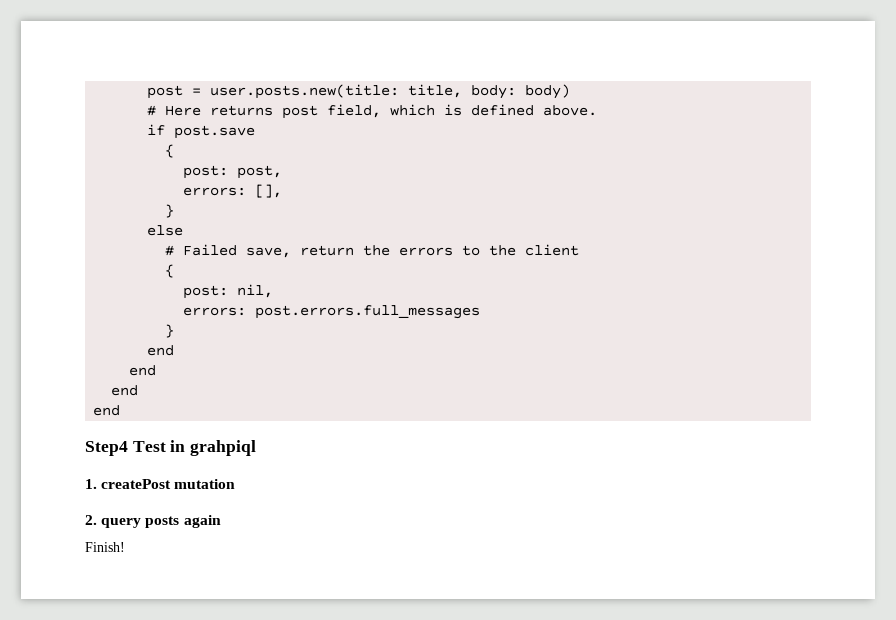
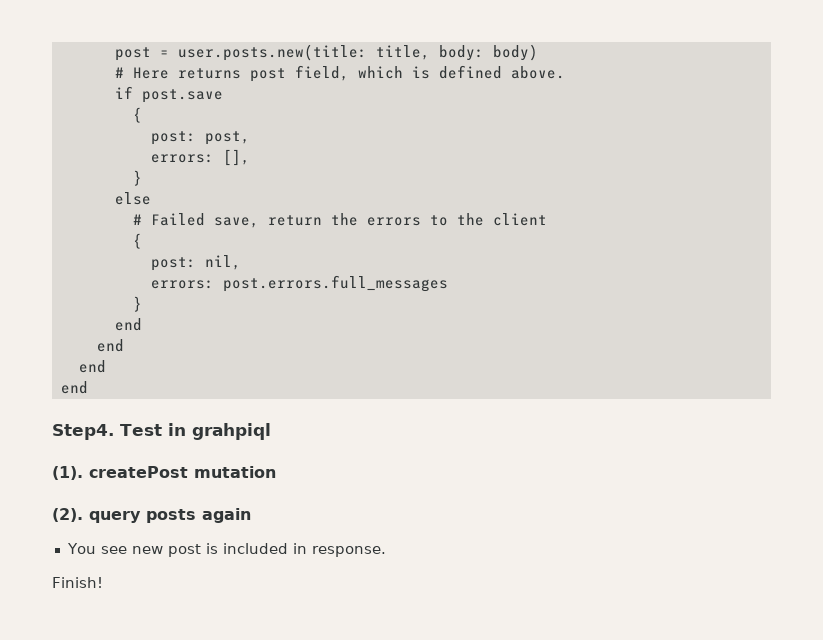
[85,441,128,456] Step4 -> [52,424,114,440] Step4.
[85,479,97,489] 1. -> [52,466,83,480] (1).
[85,515,97,525] 2. -> [52,508,83,522] (2).
(221, 521) none -> [66,543,386,557] // You see new post is included in response.

